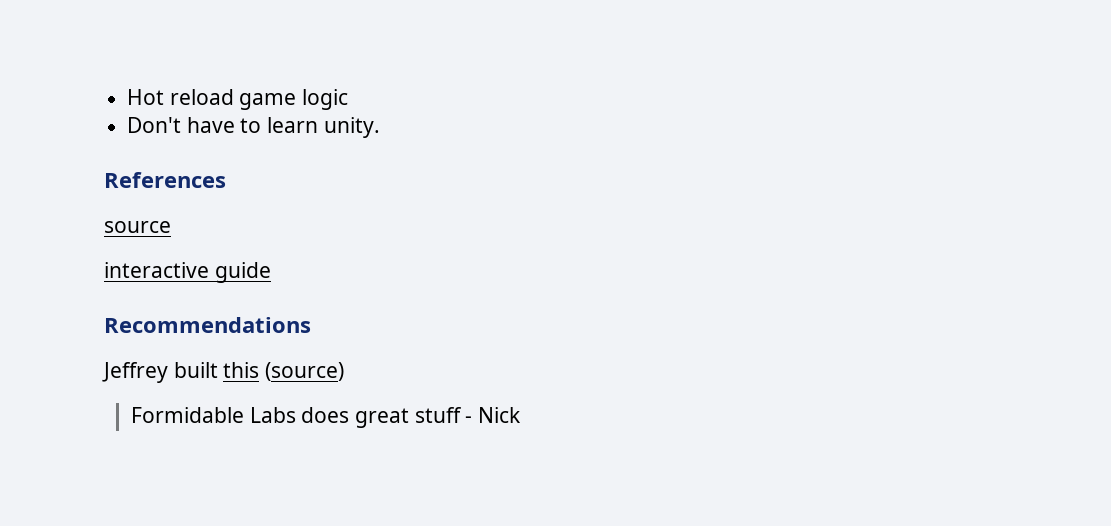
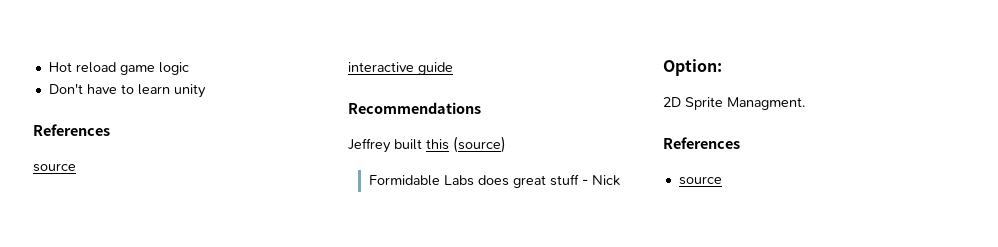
[323,117,380,138] unity. -> [173,84,206,98] unity
(521, 415) none -> [663,59,722,76] [663,97,805,110] [663,137,740,149] [678,176,722,185] // Option: // 2D Sprite Managment. // References // source

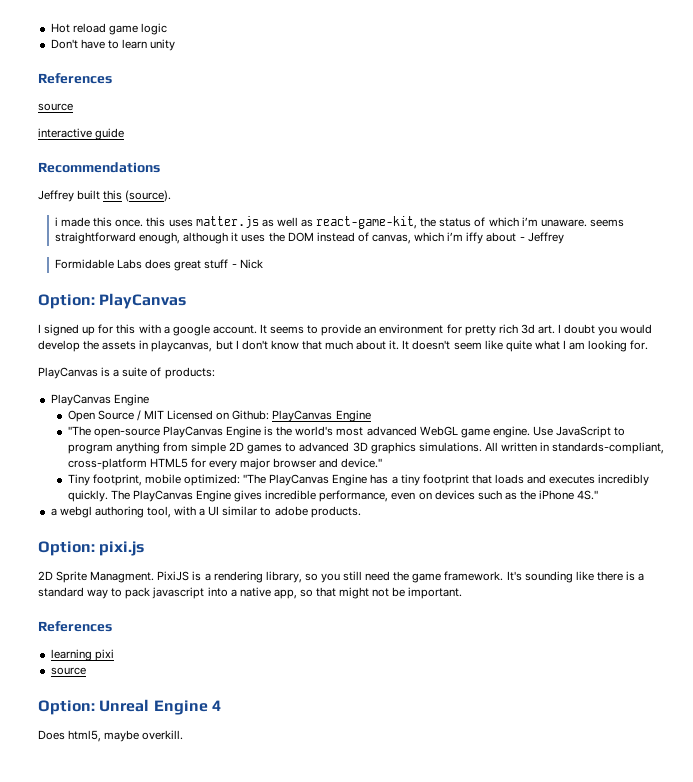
[453,136,506,153] (source) -> [125,190,172,202] [55,216,624,229] [55,232,564,244] (source). // i made this once. this uses matter.js as well as react-game-kit, the status of which i’m unaware. seems straightforward enough, although it uses the DOM instead of canvas, which i’m iffy about - Jeffrey
[663,97,805,110] [663,137,740,149] [678,176,722,185] // 2D Sprite Managment. // References // source -> [99,293,187,309] [38,324,653,336] [38,340,649,352] [38,367,215,379] [50,394,149,406] [67,410,371,422] [67,426,626,438] [67,442,665,454] [67,458,383,470] [67,474,650,486] [67,490,599,502] [50,506,361,518] [38,541,145,556] [38,571,645,583] [38,587,463,599] [38,621,112,632] [50,649,114,661] [50,667,86,675] [38,699,221,715] [38,730,184,742] PlayCanvas // I signed up for this with a google account. It seems to provide an environment for pretty rich 3d art. I doubt you would develop the assets in playcanvas, but I don't know that much about it. It doesn't seem like quite what I am looking for. // PlayCanvas is a suite of products: // PlayCanvas Engine // Open Source / MIT Licensed on Github: PlayCanvas Engine // "The open-source PlayCanvas Engine is the world's most advanced WebGL game engine. Use JavaScript to program anything from simple 2D games to advanced 3D graphics simulations. All written in standards-compliant, cross-platform HTML5 for every major browser and device." // Tiny footprint, mobile optimized: "The PlayCanvas Engine has a tiny footprint that loads and executes incredibly quickly. The PlayCanvas Engine gives incredible performance, even on devices such as the iPhone 4S." // a webgl authoring tool, with a UI similar to adobe products. // Option: pixi.js // 2D Sprite Managment. PixiJS is a rendering library, so you still need the game framework. It's sounding like there is a standard way to pack javascript into a native app, so that might not be important. // References // learning pixi // source // Option: Unreal Engine 4 // Does html5, maybe overkill.

